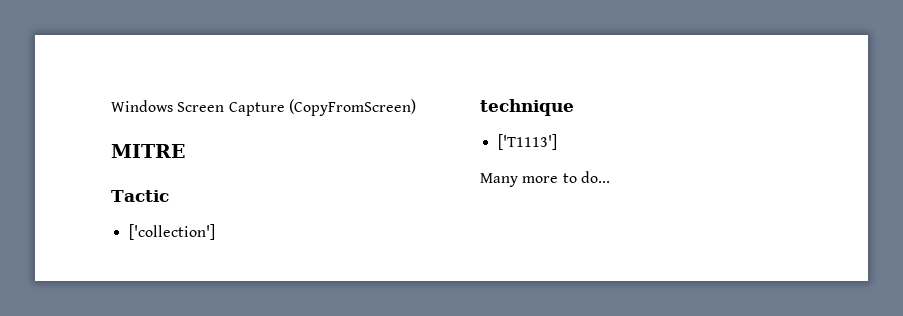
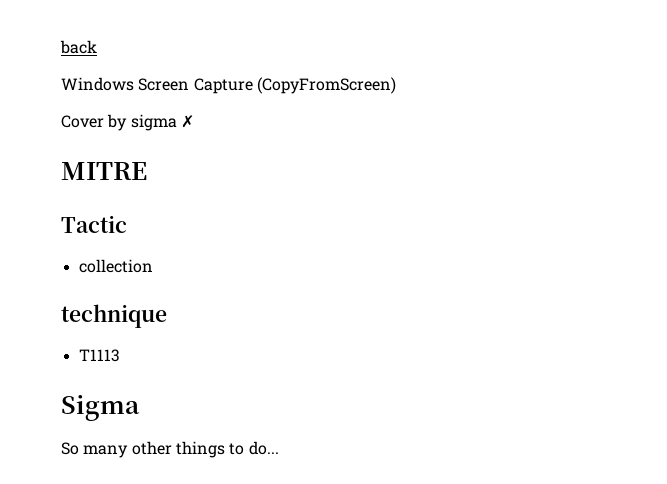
(111, 106) none -> [60,40,97,54] back //
(416, 107) none -> [61,114,194,131] // Cover by sigma ✗
[128,224,215,240] ['collection'] -> [78,259,153,273] collection
[497,134,557,150] [480,173,559,187] ['T1113'] // Many more -> [78,349,120,362] [61,395,140,421] [61,441,225,458] T1113 // Sigma // So many other things

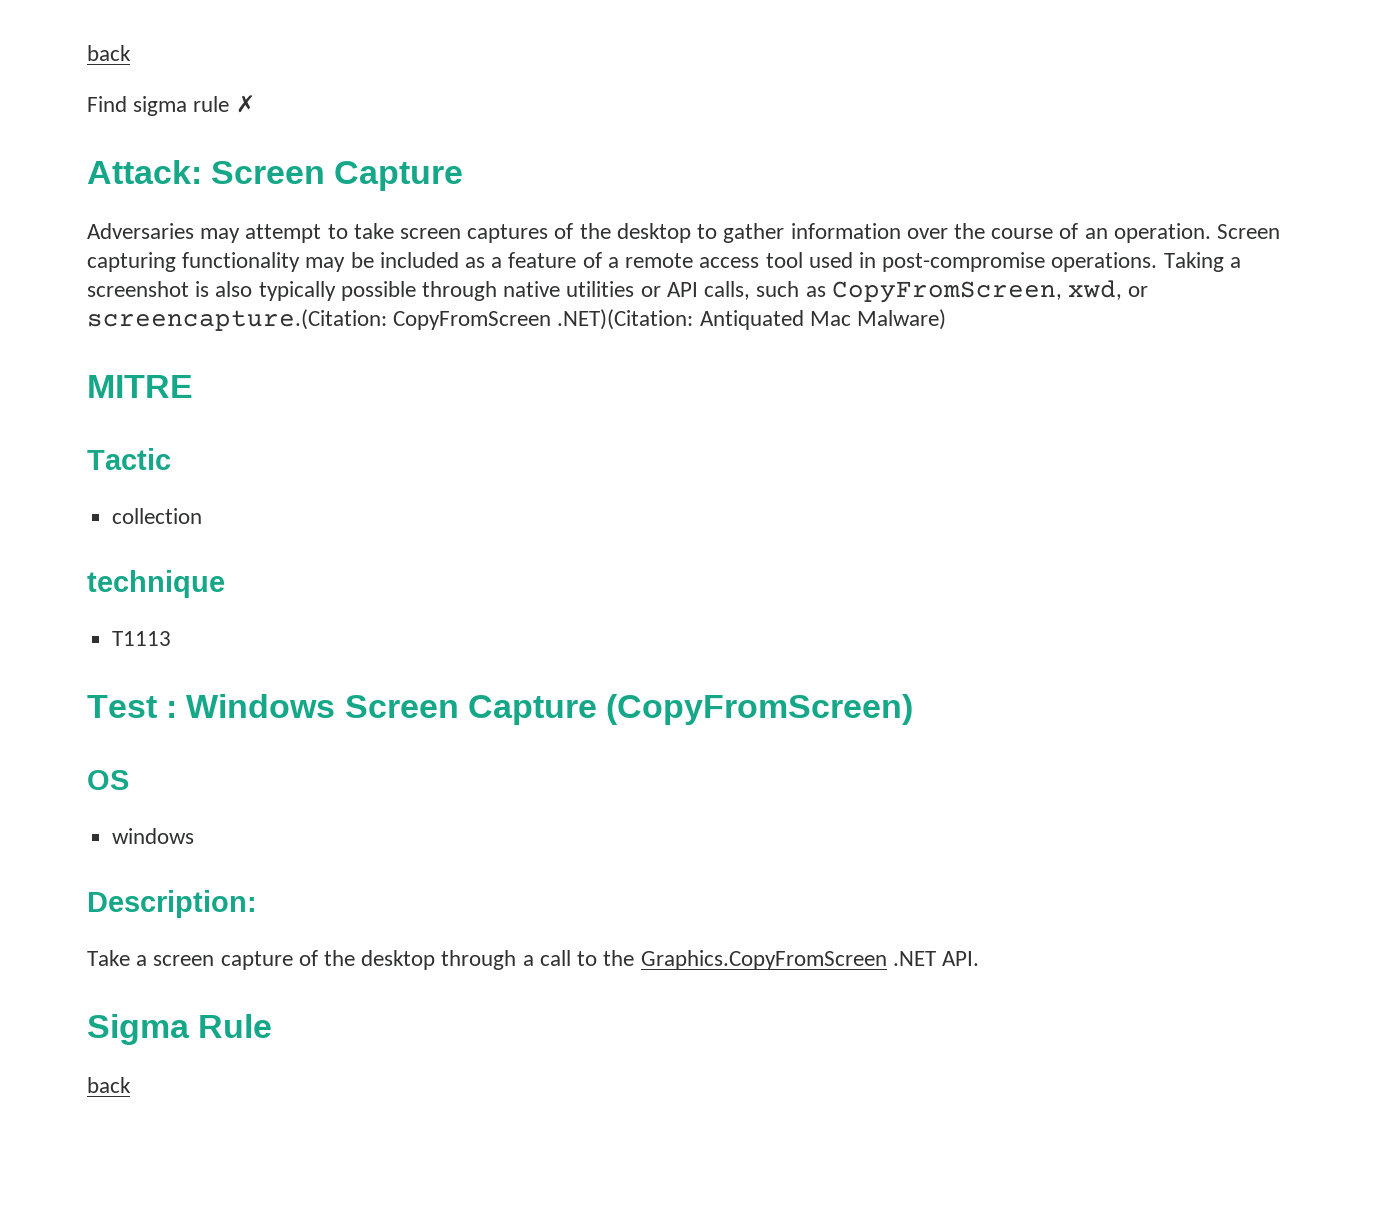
[61,77,396,94] [61,114,194,131] Windows Screen Capture (CopyFromScreen) // Cover by sigma ✗ -> [87,95,255,116] [87,160,464,191] [87,223,1280,243] [87,252,1241,272] [87,280,1149,303] [87,309,947,331] Find sigma rule ✗ // Attack: Screen Capture // Adversaries may attempt to take screen captures of the desktop to gather information over the course of an operation. Screen capturing functionality may be included as a feature of a remote access tool used in post-compromise operations. Taking a screenshot is also typically possible through native utilities or API calls, such as CopyFromScreen, xwd, or screencapture.(Citation: CopyFromScreen .NET)(Citation: Antiquated Mac Malware)
[61,395,140,421] [61,441,279,458] Sigma // So many other things to do... -> [87,694,913,725] [87,770,129,790] [112,828,195,844] [87,890,257,918] [87,950,979,970] [87,1014,273,1045] [87,1077,131,1093] Test : Windows Screen Capture (CopyFromScreen) // OS // windows // Description: // Take a screen capture of the desktop through a call to the Graphics.CopyFromScreen .NET API. // Sigma Rule // back

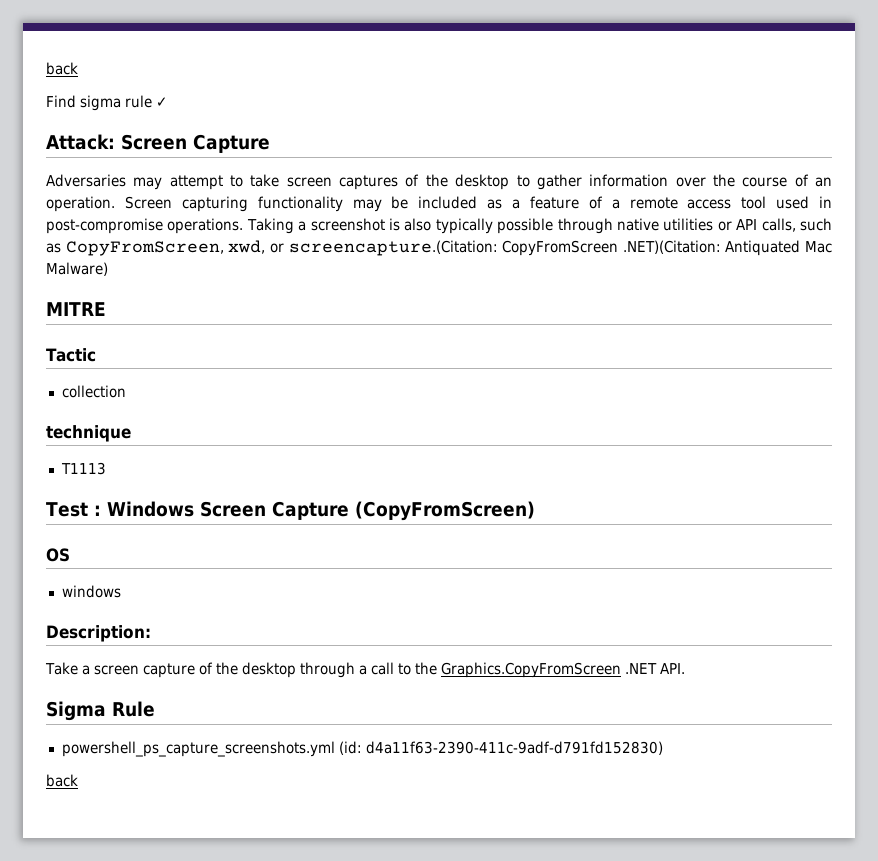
[235,95,255,113] ✗ -> [155,97,167,107] ✓
(273, 1026) none -> [61,741,663,757] // powershell_ps_capture_screenshots.yml (id: d4a11f63-2390-411c-9adf-d791fd152830)

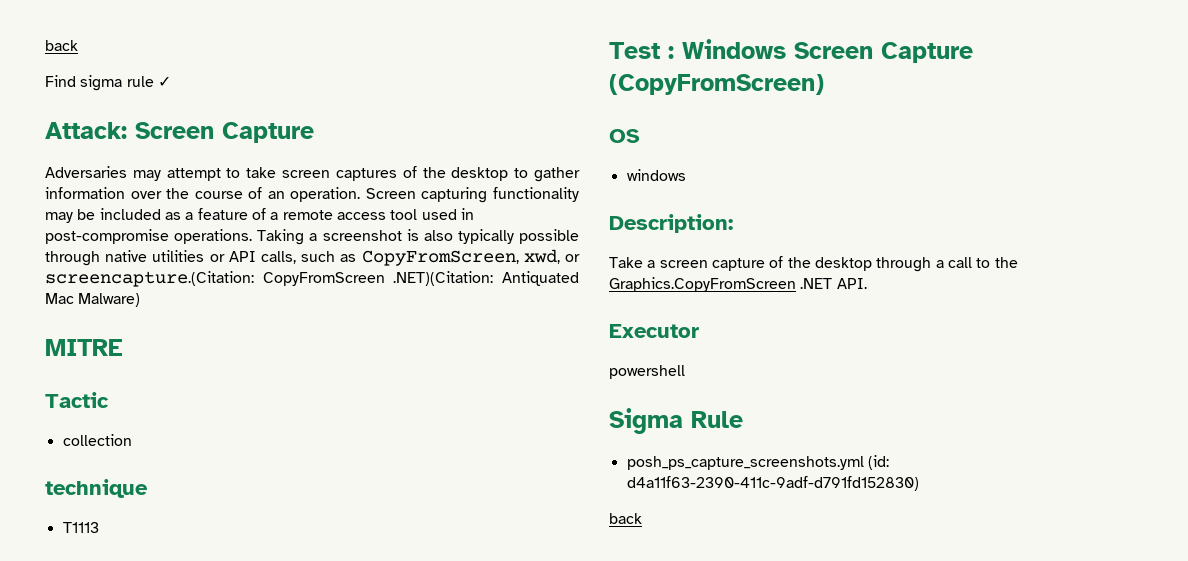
(685, 668) none -> [609,324,699,338] [609,365,685,379] // Executor // powershell
[61,741,335,757] powershell_ps_capture_screenshots.yml -> [626,456,864,470] posh_ps_capture_screenshots.yml

